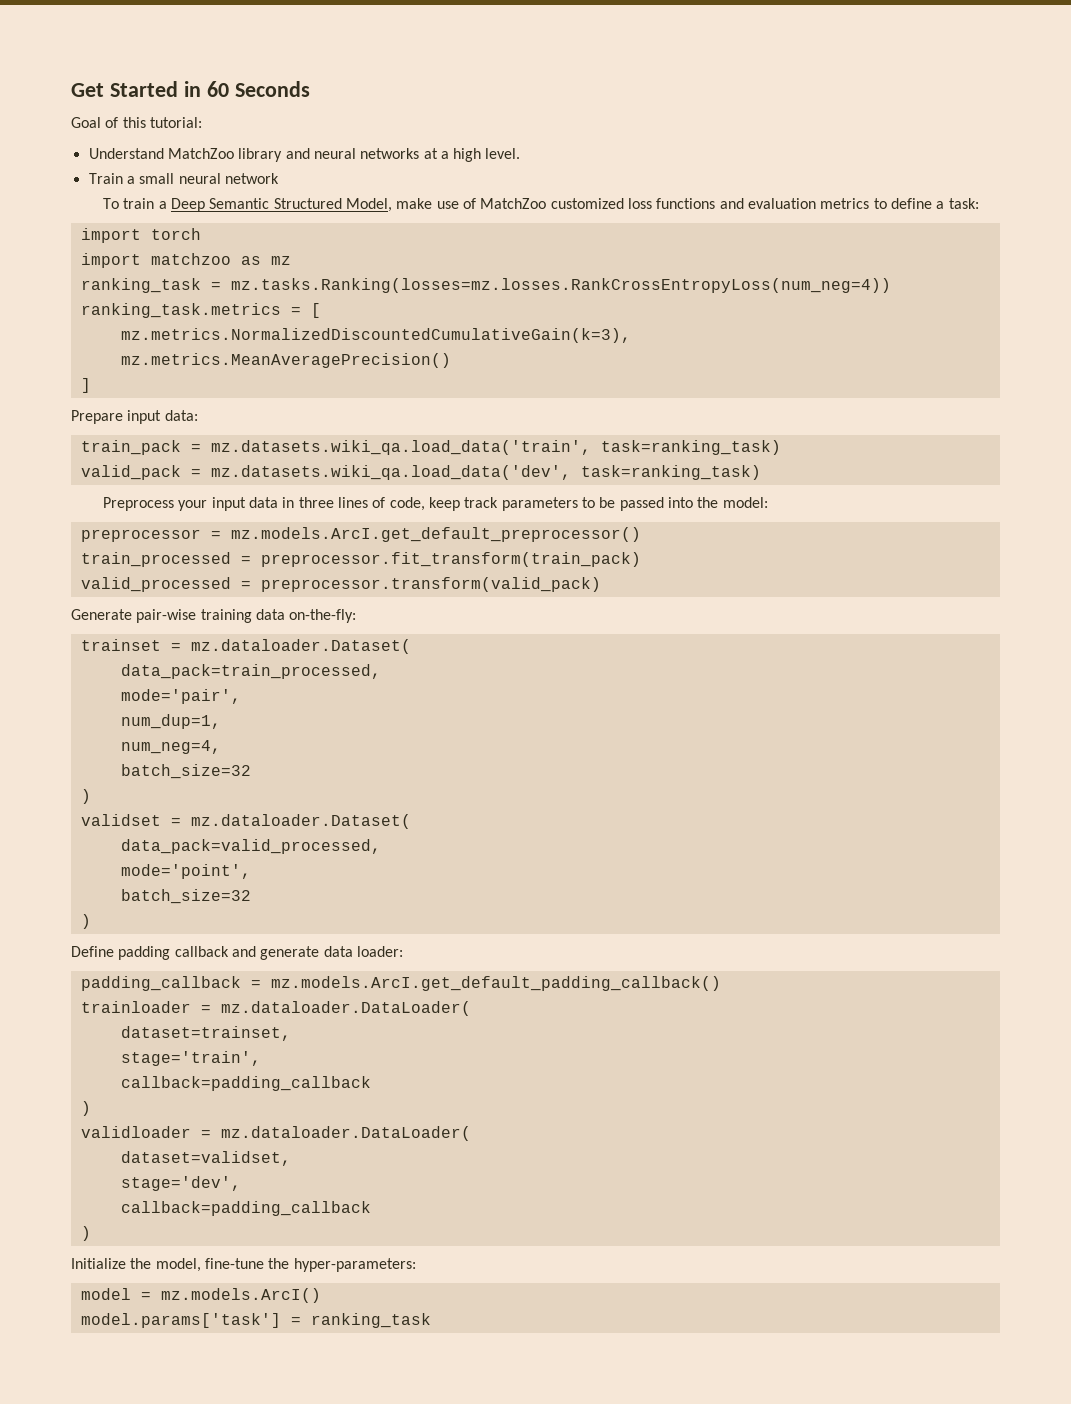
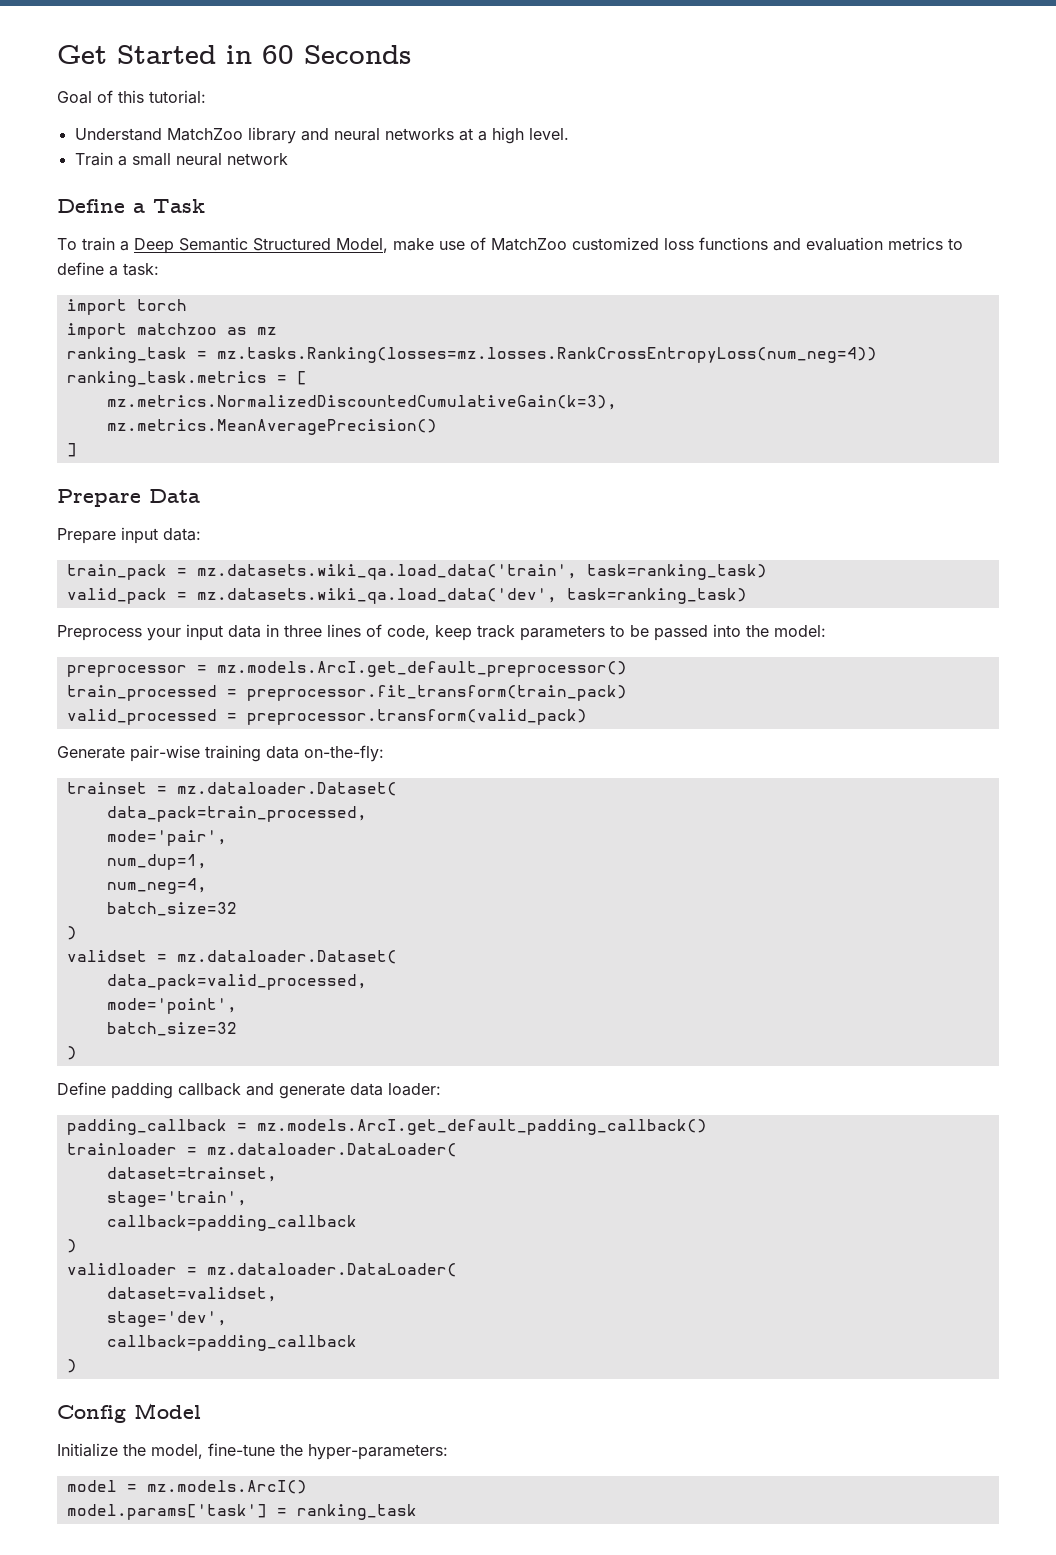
(279, 178) none -> [57,199,205,213] // Define a Task
(91, 385) none -> [57,489,200,507] // Prepare Data
(91, 1233) none -> [57,1403,201,1423] // Config Model

